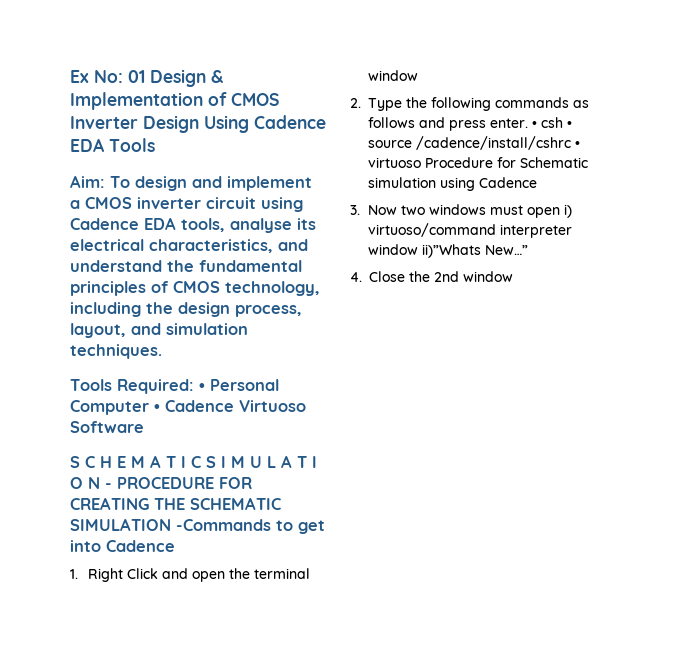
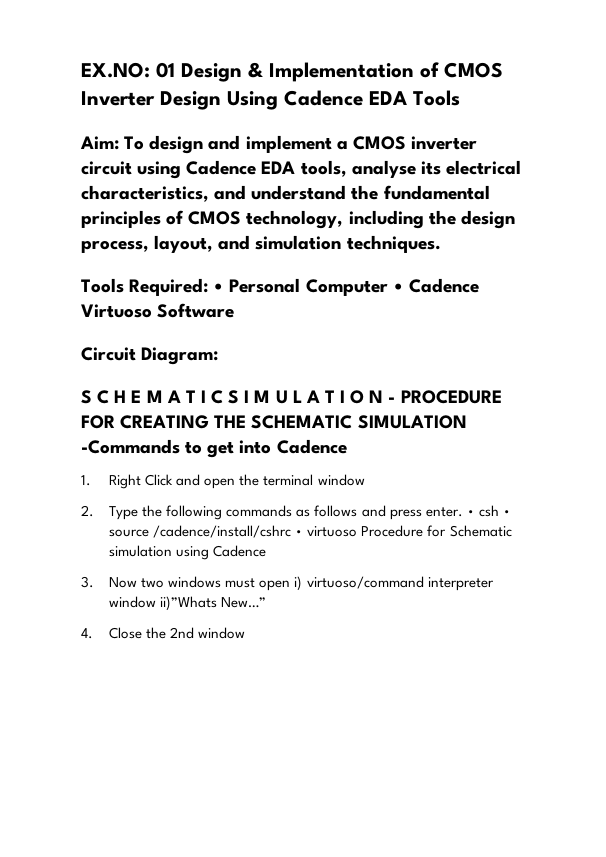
[70,70,123,83] Ex No: -> [81,62,150,78] EX.NO:
(144, 427) none -> [81,347,219,365] // Circuit Diagram:

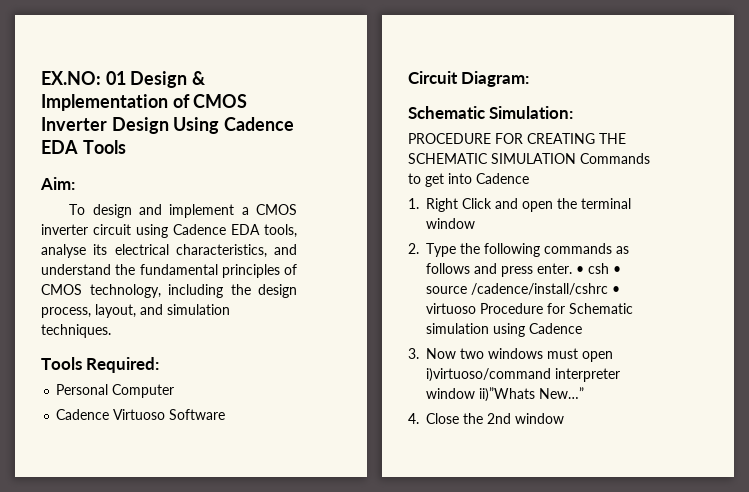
(119, 143) none -> (75, 183) //
[213,283,225,292] • -> (160, 365) //
[392,283,404,292] • -> (175, 391) //
[81,390,396,404] S C H E M A T I C S I M U L A T I O N - -> [408,106,574,119] Schematic Simulation: //
[81,439,180,454] -Commands -> [580,153,650,164] Commands
[294,576,424,591] i) virtuoso/command -> [426,368,551,382] i)virtuoso/command

